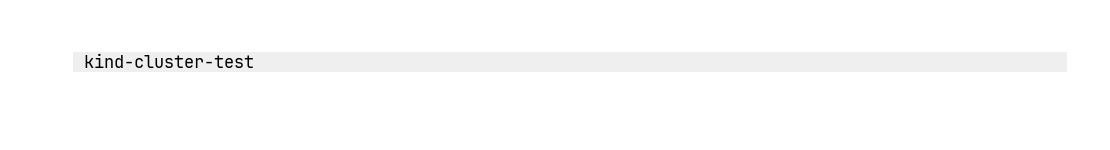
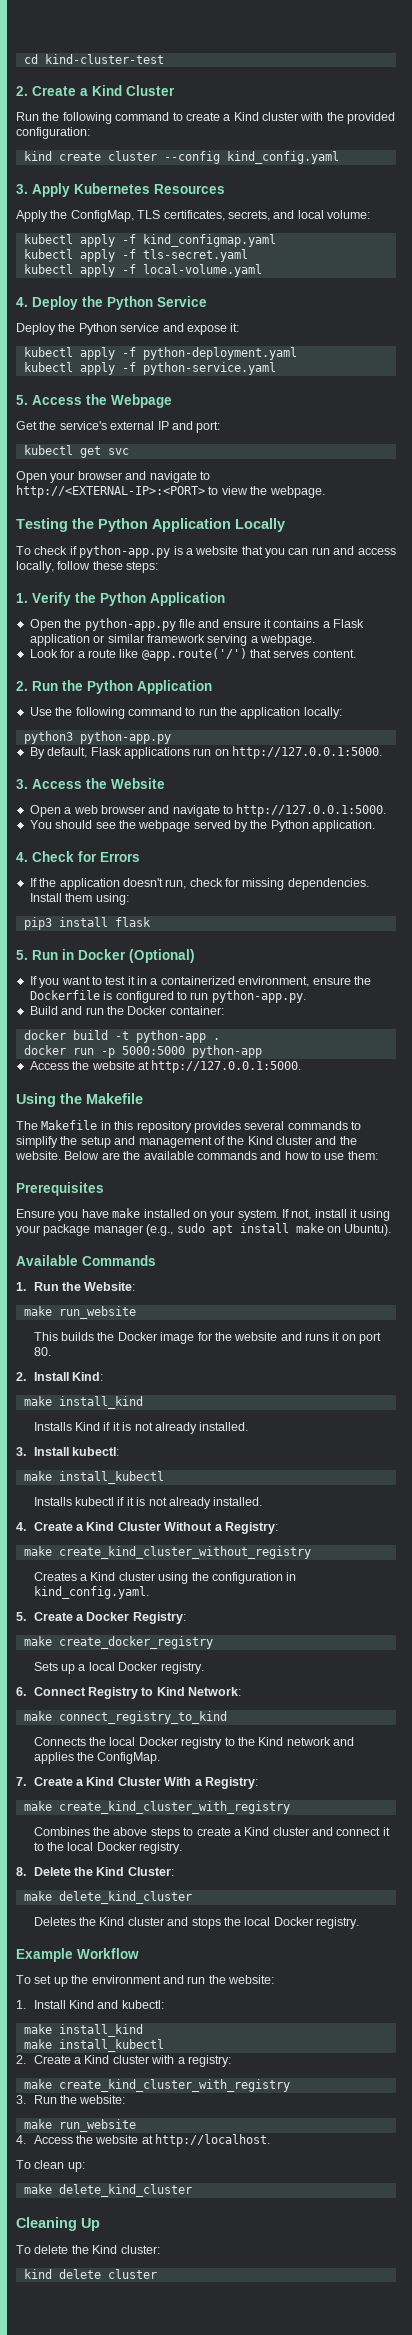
(83, 60) none -> [23,54,38,64] cd
(254, 60) none -> [16,85,175,96] [16,112,396,124] [16,127,90,139] [23,151,339,164] [16,183,225,197] [16,210,370,222] [23,234,276,247] [23,249,248,262] [23,264,262,277] [16,296,207,310] [16,323,240,335] [23,347,297,360] [23,362,276,375] [16,394,172,408] [16,421,221,433] [23,445,129,458] [16,471,210,483] [16,485,325,498] [16,518,285,532] [16,545,396,558] [16,561,159,573] [16,592,225,606] [29,618,365,631] [29,634,315,646] [29,648,356,661] [16,680,212,694] [29,707,342,719] [23,731,171,744] [29,746,382,759] [16,778,165,789] [29,804,387,817] [29,820,376,832] [16,851,140,862] [29,878,369,890] [29,893,129,905] [23,917,151,930] [16,949,195,963] [29,976,371,988] [29,990,306,1003] [29,1006,224,1015] [23,1030,220,1043] [23,1045,262,1058] [29,1060,302,1073] [16,1093,143,1107] [16,1120,361,1133] [16,1136,357,1148] [15,1151,378,1160] [16,1182,104,1196] [16,1208,390,1221] [16,1223,392,1236] [16,1255,156,1266] [16,1282,136,1291] [23,1306,136,1319] [33,1332,382,1344] [33,1347,51,1356] [16,1372,104,1381] [23,1396,143,1409] [33,1422,249,1434] [16,1447,120,1456] [23,1471,164,1484] [33,1497,263,1509] [16,1522,278,1534] [23,1546,311,1559] [33,1572,297,1584] [33,1586,149,1599] [16,1612,186,1624] [23,1636,213,1649] [33,1662,204,1674] [16,1687,242,1699] [23,1711,227,1724] [33,1737,355,1749] [33,1752,161,1764] [16,1777,258,1789] [23,1801,290,1814] [33,1827,390,1839] [33,1842,183,1854] [16,1867,174,1876] [23,1891,192,1904] [33,1917,360,1929] [16,1948,139,1962] [16,1975,274,1987] [16,2000,164,2009] [23,2024,143,2037] [23,2039,164,2052] [16,2055,231,2067] [23,2079,290,2092] [16,2095,126,2104] [23,2119,136,2132] [16,2134,271,2147] [16,2160,85,2172] [23,2184,192,2197] [16,2217,100,2231] [16,2245,160,2254] [23,2269,157,2279] // 2. Create a Kind Cluster // Run the following command to create a Kind cluster with the provided configuration: // kind create cluster --config kind_config.yaml // 3. Apply Kubernetes Resources // Apply the ConfigMap, TLS certificates, secrets, and local volume: // kubectl apply -f kind_configmap.yaml // kubectl apply -f tls-secret.yaml // kubectl apply -f local-volume.yaml // 4. Deploy the Python Service // Deploy the Python service and expose it: // kubectl apply -f python-deployment.yaml // kubectl apply -f python-service.yaml // 5. Access the Webpage // Get the service's external IP and port: // kubectl get svc // Open your browser and navigate to http://<EXTERNAL-IP>:<PORT> to view the webpage. // Testing the Python Application Locally // To check if python-app.py is a website that you can run and access locally, follow these steps: // 1. Verify the Python Application // Open the python-app.py file and ensure it contains a Flask application or similar framework serving a webpage. // Look for a route like @app.route('/') that serves content. // 2. Run the Python Application // Use the following command to run the application locally: // python3 python-app.py // By default, Flask applications run on http://127.0.0.1:5000. // 3. Access the Website // Open a web browser and navigate to http://127.0.0.1:5000. // You should see the webpage served by the Python application. // 4. Check for Errors // If the application doesn't run, check for missing dependencies. Install them using: // pip3 install flask // 5. Run in Docker (Optional) // If you want to test it in a containerized environment, ensure the Dockerfile is configured to run python-app.py. // Build and run the Docker container: // docker build -t python-app . // docker run -p 5000:5000 python-app // Access the website at http://127.0.0.1:5000. // Using the Makefile // The Makefile in this repository provides several commands to simplify the setup and management of the Kind cluster and the website. Below are the available commands and how to use them: // Prerequisites // Ensure you have make installed on your system. If not, install it using your package manager (e.g., sudo apt install make on Ubuntu). // Available Commands // 1. Run the Website: // make run_website // This builds the Docker image for the website and runs it on port 80. // 2. Install Kind: // make install_kind // Installs Kind if it is not already installed. // 3. Install kubectl: // make install_kubectl // Installs kubectl if it is not already installed. // 4. Create a Kind Cluster Without a Registry: // make create_kind_cluster_without_registry // Creates a Kind cluster using the configuration in kind_config.yaml. // 5. Create a Docker Registry: // make create_docker_registry // Sets up a local Docker registry. // 6. Connect Registry to Kind Network: // make connect_registry_to_kind // Connects the local Docker registry to the Kind network and applies the ConfigMap. // 7. Create a Kind Cluster With a Registry: // make create_kind_cluster_with_registry // Combines the above steps to create a Kind cluster and connect it to the local Docker registry. // 8. Delete the Kind Cluster: // make delete_kind_cluster // Deletes the Kind cluster and stops the local Docker registry. // Example Workflow // To set up the environment and run the website: // 1. Install Kind and kubectl: // make install_kind // make install_kubectl // 2. Create a Kind cluster with a registry: // make create_kind_cluster_with_registry // 3. Run the website: // make run_website // 4. Access the website at http://localhost. // To clean up: // make delete_kind_cluster // Cleaning Up // To delete the Kind cluster: // kind delete cluster

